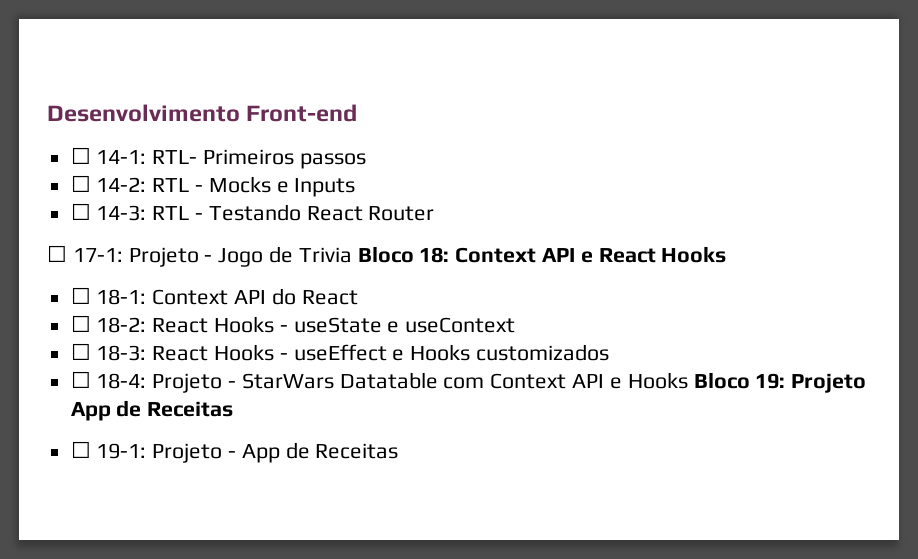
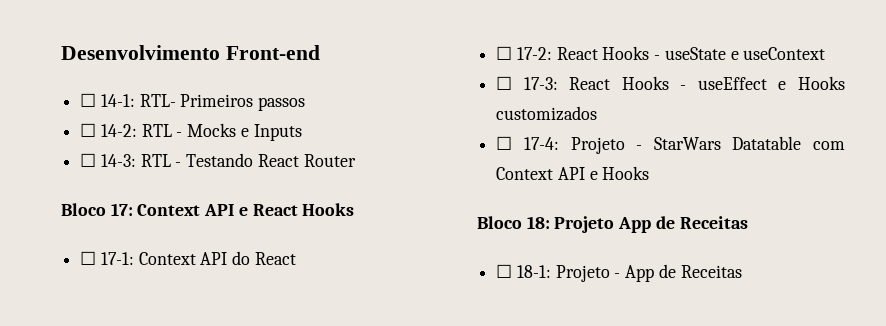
[47,245,450,267] ☐ 17-1: Projeto - Jogo de Trivia Bloco 18: -> [61,203,133,216] Bloco 17:
[96,289,147,305] 18-1: -> [100,252,134,265] 17-1:
[96,317,147,333] 18-2: -> [516,47,552,60] 17-2:
[96,345,147,361] 18-3: -> [523,77,558,90] 17-3:
[96,373,147,389] 18-4: -> [523,137,559,150] 17-4:
[693,372,786,389] Bloco 19: -> [477,216,550,229] // Bloco 18:
[96,443,147,459] 19-1: -> [516,265,551,278] 18-1:

